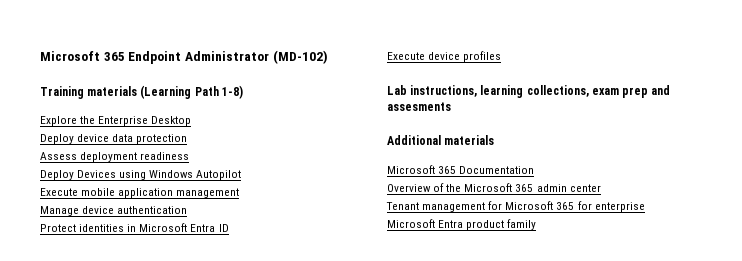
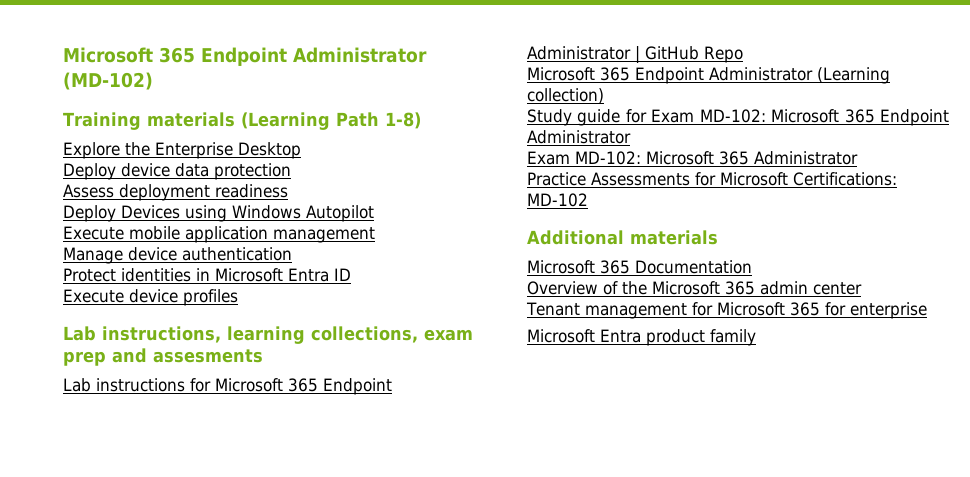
(451, 106) none -> [63,378,392,395] [527,46,743,64] [527,67,890,84] [527,88,604,104] [527,109,949,126] [527,130,631,144] [527,151,858,165] [527,172,897,186] [527,193,588,207] // Lab instructions for Microsoft 365 Endpoint Administrator | GitHub Repo // Microsoft 365 Endpoint Administrator (Learning collection) // Study guide for Exam MD-102: Microsoft 365 Endpoint Administrator // Exam MD-102: Microsoft 365 Administrator // Practice Assessments for Microsoft Certifications: MD-102

